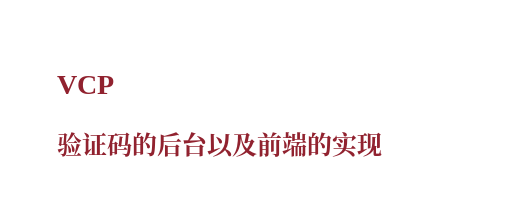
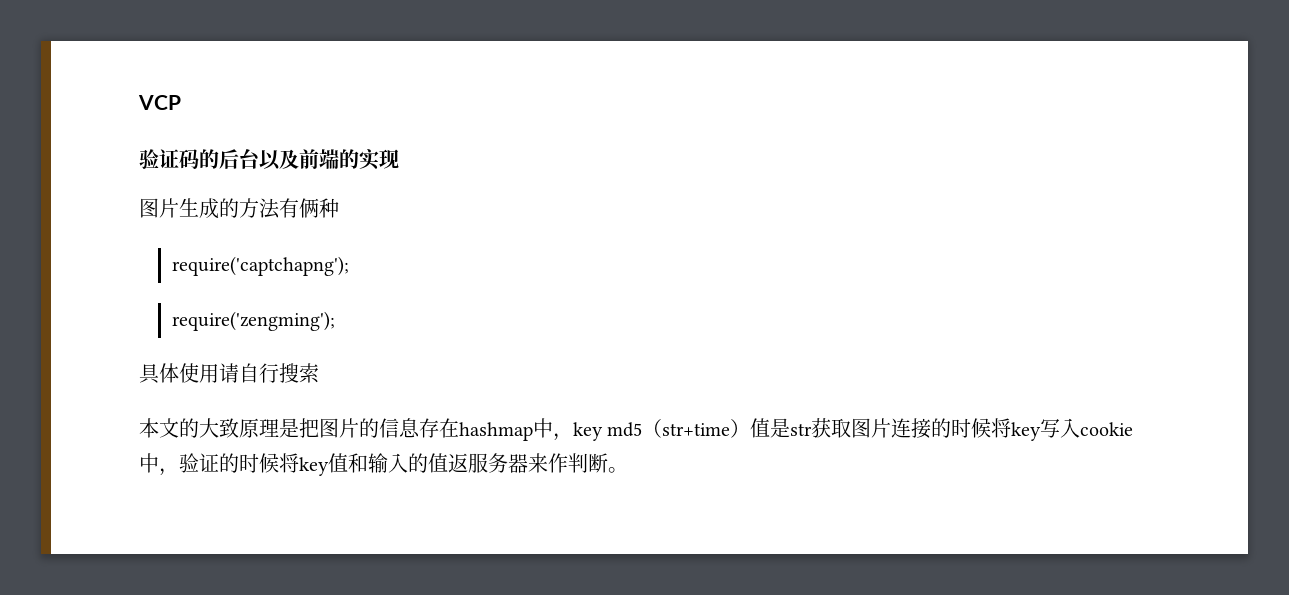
(382, 144) none -> [139,198,339,219] [171,256,349,276] [171,311,335,331] [139,363,319,384] [139,418,1134,441] [139,453,628,476] // 图片生成的方法有俩种 // require('captchapng'); // require('zengming'); // 具体使用请自行搜索 // 本文的大致原理是把图片的信息存在hashmap中，key md5（str+time）值是str获取图片连接的时候将key写入cookie中，验证的时候将key值和输入的值返服务器来作判断。

